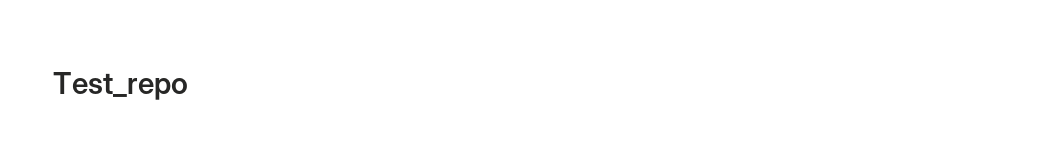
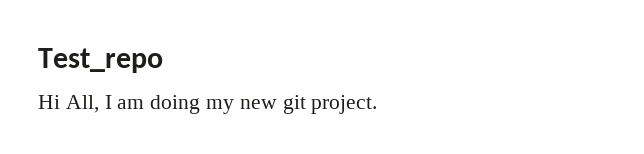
(188, 86) none -> [38,95,378,114] // Hi All, I am doing my new git project.

